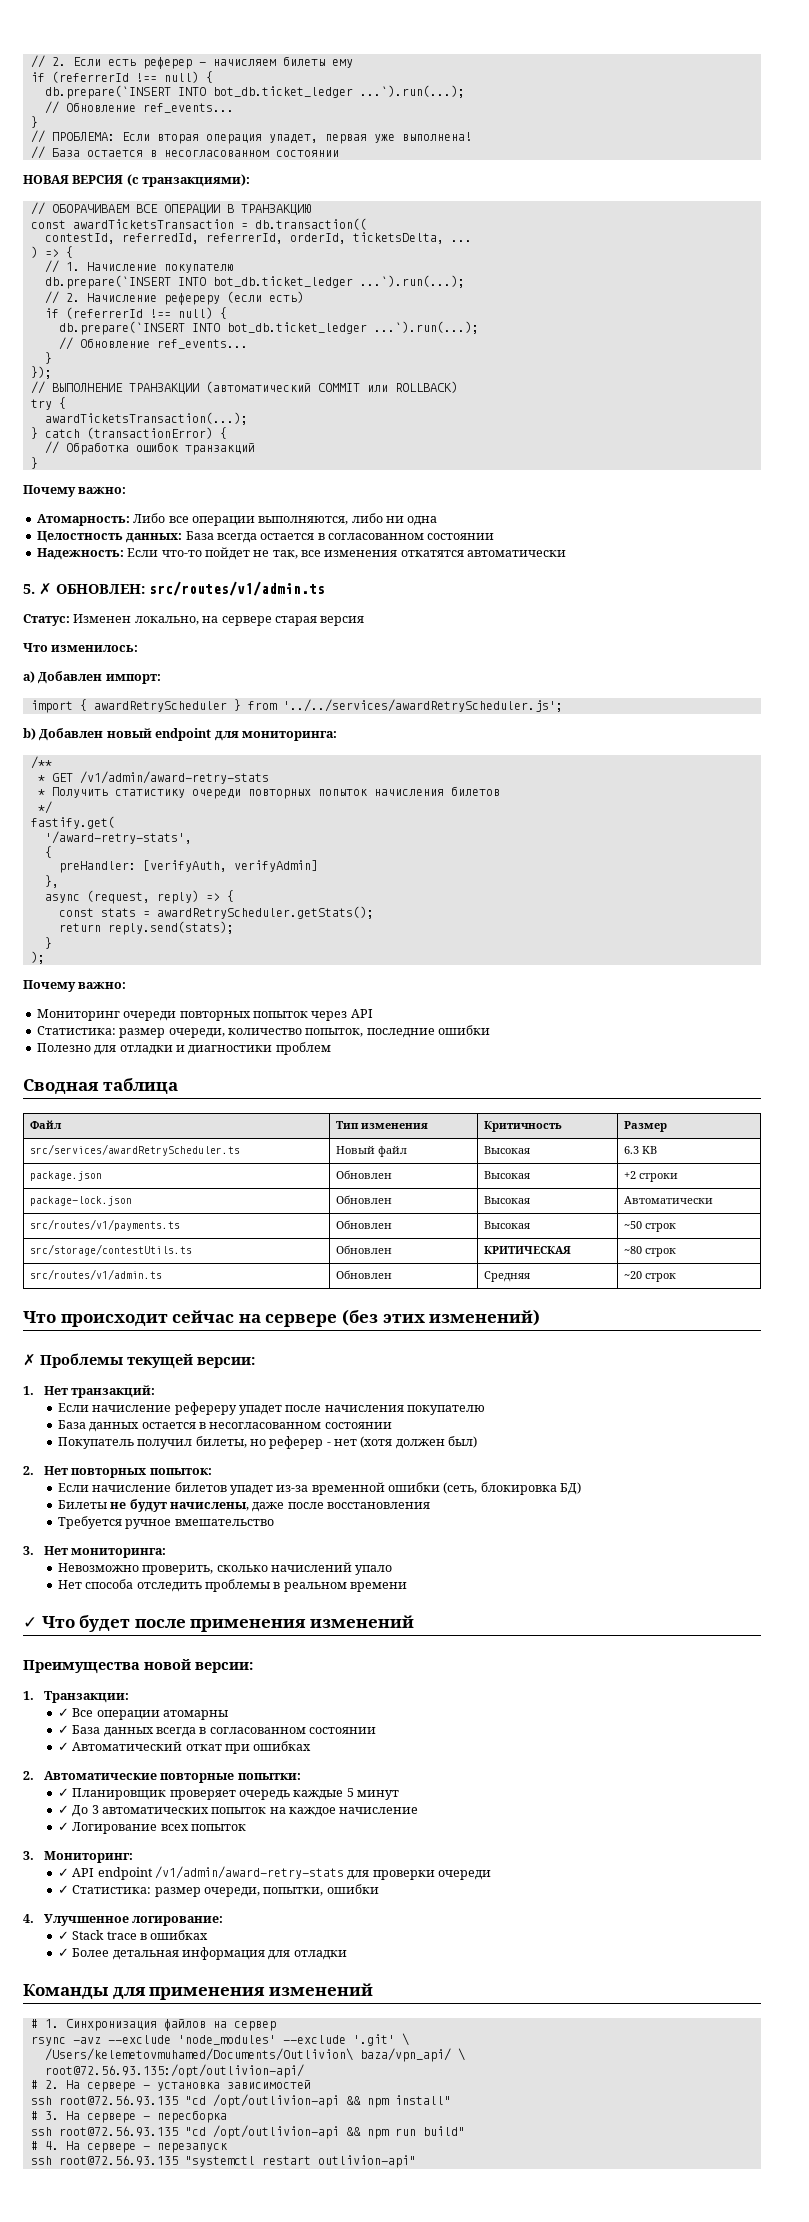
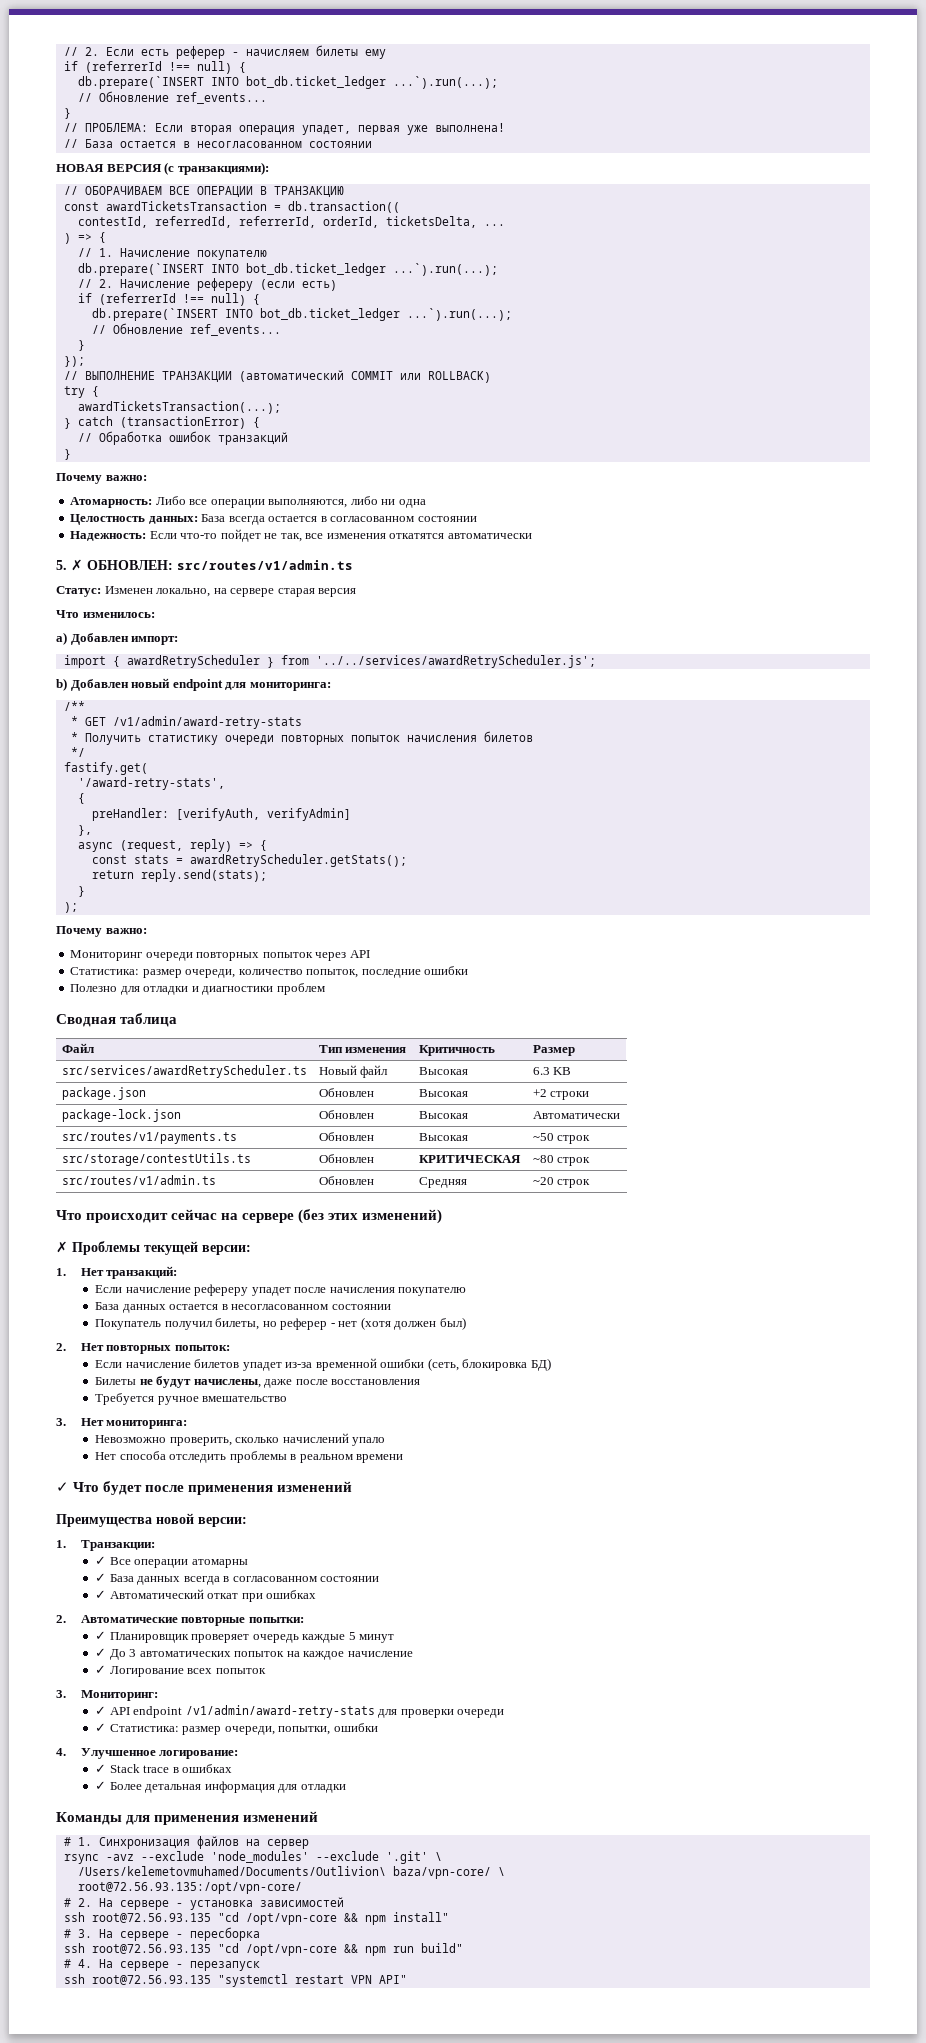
[359,2048,465,2062] [44,2064,304,2078] baza/vpn_api/ \ // root@72.56.93.135:/opt/outlivion-api/ -> [392,1866,505,1879] [77,1882,302,1894] baza/vpn-core/ \ // root@72.56.93.135:/opt/vpn-core/
[212,2094,339,2108] /opt/outlivion-api -> [245,1913,337,1925] /opt/vpn-core
[212,2125,339,2139] /opt/outlivion-api -> [245,1944,337,1956] /opt/vpn-core
[317,2155,416,2168] outlivion-api" -> [350,1975,407,1984] VPN API"

